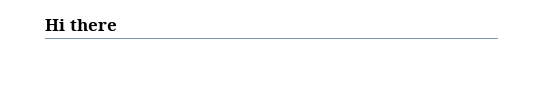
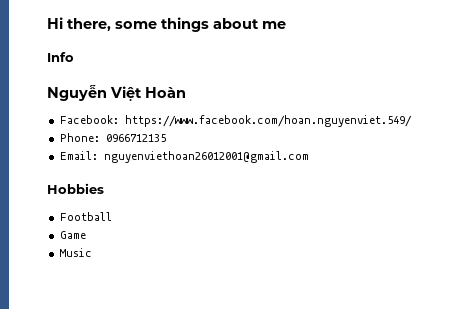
[69,19,117,31] there -> [67,17,286,32] [47,52,74,62] [47,84,186,101] [59,115,412,127] [59,133,166,142] [59,151,309,163] [47,183,104,194] [59,212,112,221] [59,231,86,239] [59,248,92,257] there, some things about me // Info // Nguyễn Việt Hoàn // Facebook: https://www.facebook.com/hoan.nguyenviet.549/ // Phone: 0966712135 // Email: nguyenviethoan26012001@gmail.com // Hobbies // Football // Game // Music

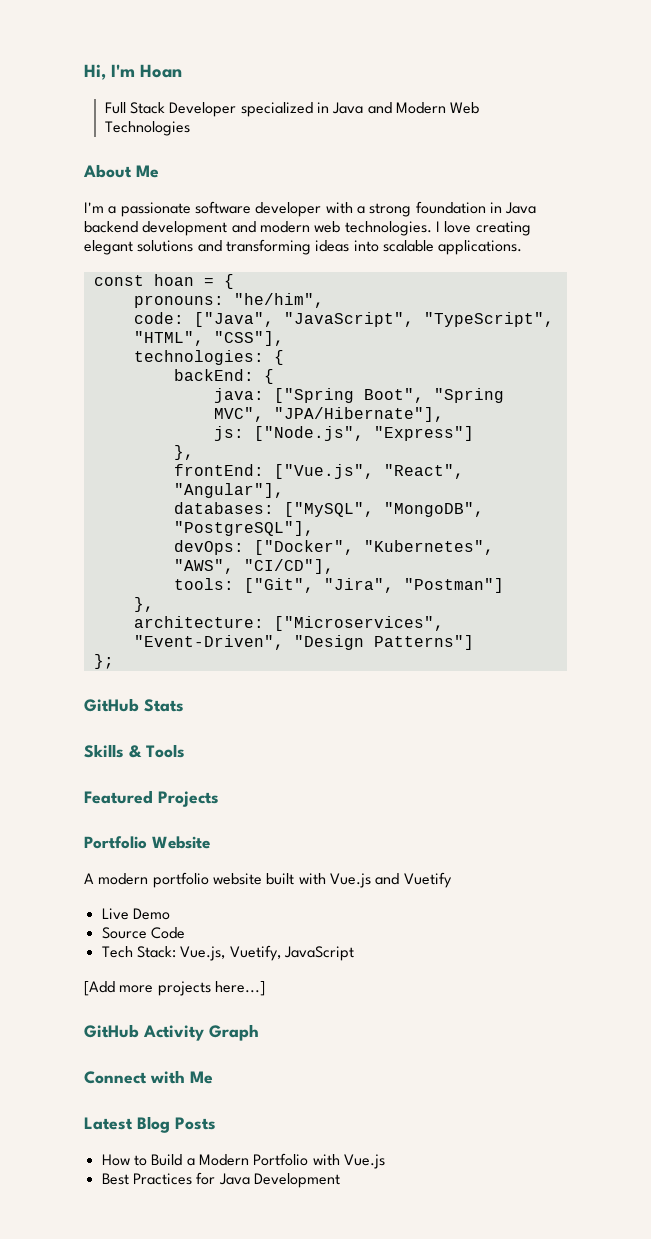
[47,17,286,32] [47,52,74,62] [47,84,186,101] [59,115,412,127] [59,133,166,142] [59,151,309,163] [47,183,104,194] [59,212,112,221] [59,231,86,239] [59,248,92,257] Hi there, some things about me // Info // Nguyễn Việt Hoàn // Facebook: https://www.facebook.com/hoan.nguyenviet.549/ // Phone: 0966712135 // Email: nguyenviethoan26012001@gmail.com // Hobbies // Football // Game // Music -> [84,64,182,80] [104,102,480,117] [104,121,190,136] [83,164,159,178] [84,201,537,217] [84,221,531,236] [84,239,523,255] [93,274,234,289] [133,293,324,308] [133,312,554,327] [133,331,284,346] [133,350,284,365] [173,369,274,384] [213,388,504,403] [213,407,444,422] [213,426,474,441] [173,445,194,460] [173,464,464,479] [173,483,284,498] [173,502,484,517] [173,521,314,536] [173,540,494,555] [173,559,334,574] [173,578,504,593] [133,597,154,612] [133,616,444,631] [133,635,474,650] [93,654,114,669] [84,698,184,712] [84,744,185,758] [84,790,219,807] [84,836,210,849] [84,872,452,888] [101,908,170,920] [101,927,185,939] [101,945,354,961] [84,981,265,996] [84,1024,259,1041] [84,1070,213,1084] [84,1116,216,1133] [101,1153,385,1169] [101,1172,340,1188] Hi, I'm Hoan // Full Stack Developer specialized in Java and Modern Web Technologies // About Me // I'm a passionate software developer with a strong foundation in Java backend development and modern web technologies. I love creating elegant solutions and transforming ideas into scalable applications. // const hoan = { // pronouns: "he/him", // code: ["Java", "JavaScript", "TypeScript", "HTML", "CSS"], // technologies: { // backEnd: { // java: ["Spring Boot", "Spring MVC", "JPA/Hibernate"], // js: ["Node.js", "Express"] // }, // frontEnd: ["Vue.js", "React", "Angular"], // databases: ["MySQL", "MongoDB", "PostgreSQL"], // devOps: ["Docker", "Kubernetes", "AWS", "CI/CD"], // tools: ["Git", "Jira", "Postman"] // }, // architecture: ["Microservices", "Event-Driven", "Design Patterns"] // }; // GitHub Stats // Skills & Tools // Featured Projects // Portfolio Website // A modern portfolio website built with Vue.js and Vuetify // Live Demo // Source Code // Tech Stack: Vue.js, Vuetify, JavaScript // [Add more projects here...] // GitHub Activity Graph // Connect with Me // Latest Blog Posts // How to Build a Modern Portfolio with Vue.js // Best Practices for Java Development

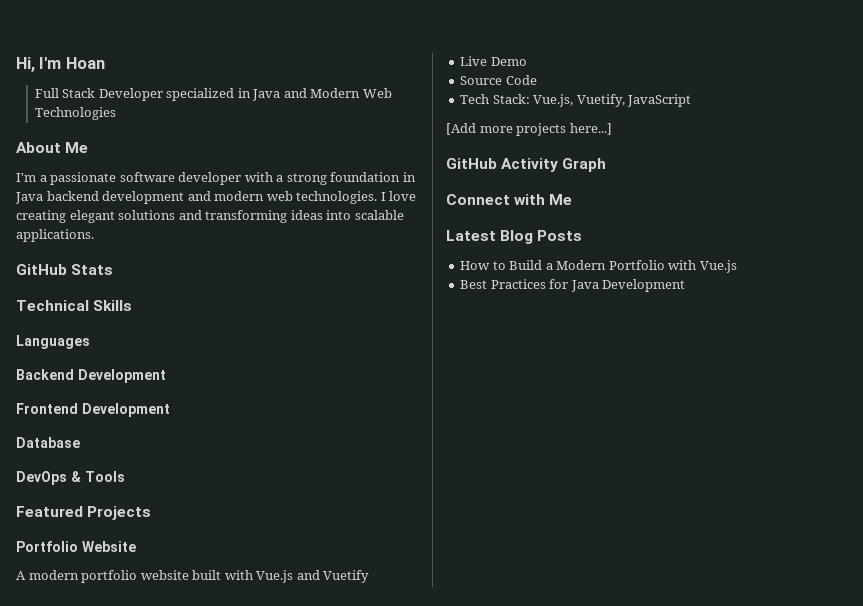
[93,274,234,289] [133,293,324,308] [133,312,554,327] [133,331,284,346] [133,350,284,365] [173,369,274,384] [213,388,504,403] [213,407,444,422] [213,426,474,441] [173,445,194,460] [173,464,464,479] [173,483,284,498] [173,502,484,517] [173,521,314,536] [173,540,494,555] [173,559,334,574] [173,578,504,593] [133,597,154,612] [133,616,444,631] [133,635,474,650] [93,654,114,669] // const hoan = { // pronouns: "he/him", // code: ["Java", "JavaScript", "TypeScript", "HTML", "CSS"], // technologies: { // backEnd: { // java: ["Spring Boot", "Spring MVC", "JPA/Hibernate"], // js: ["Node.js", "Express"] // }, // frontEnd: ["Vue.js", "React", "Angular"], // databases: ["MySQL", "MongoDB", "PostgreSQL"], // devOps: ["Docker", "Kubernetes", "AWS", "CI/CD"], // tools: ["Git", "Jira", "Postman"] // }, // architecture: ["Microservices", "Event-Driven", "Design Patterns"] // }; -> (94, 235) none
(184, 705) none -> [16,300,89,311] Technical
(124, 751) none -> [16,335,90,349] [16,369,166,383] [16,403,170,417] [16,437,80,448] [16,471,67,485] // Languages // Backend Development // Frontend Development // Database // DevOps

